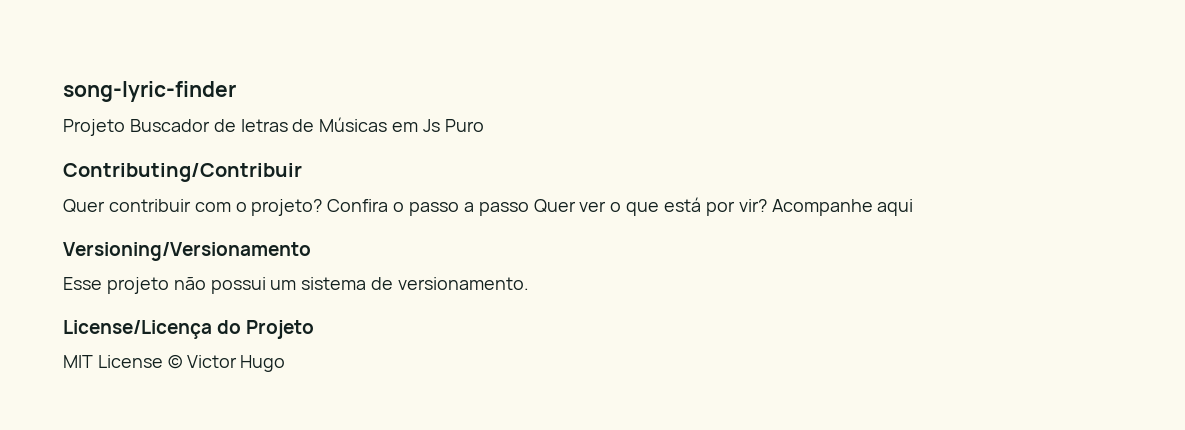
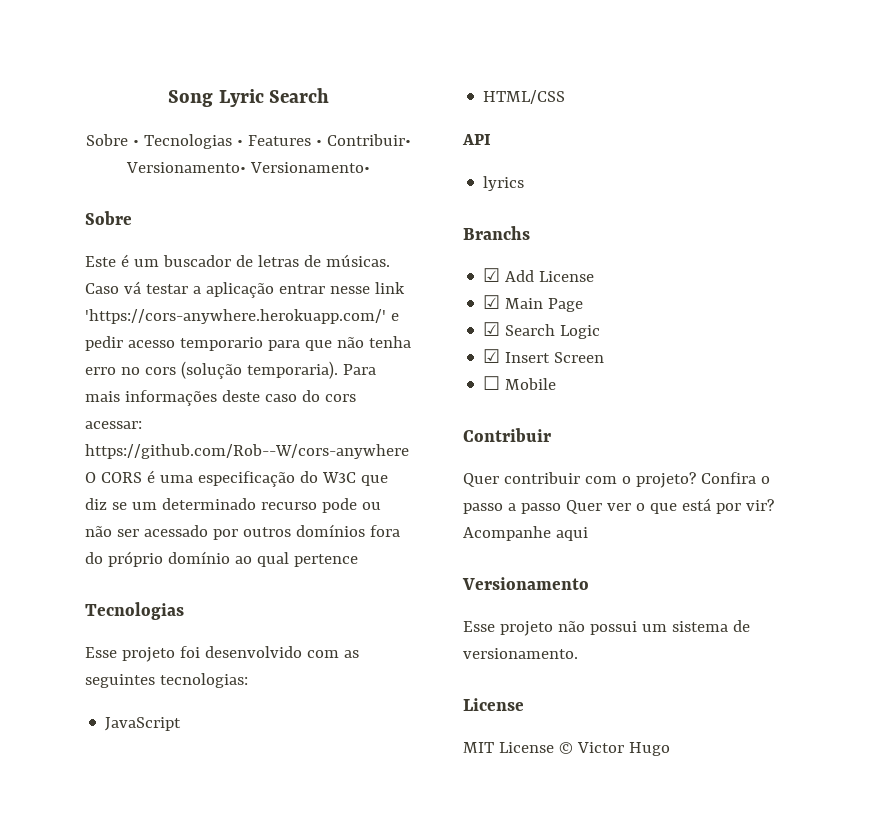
[63,81,236,102] [63,117,484,136] [63,163,302,182] song-lyric-finder // Projeto Buscador de letras de Músicas em Js Puro // Contributing/Contribuir -> [167,88,330,107] [86,134,411,149] [126,162,370,173] [85,211,132,225] [85,254,390,267] [85,281,405,298] [85,309,399,324] [85,336,411,351] [85,361,376,379] [85,390,356,406] [85,421,142,429] [85,444,409,459] [85,470,388,487] [85,498,381,513] [85,524,400,540] [85,551,358,567] [85,602,184,620] [85,646,359,662] [85,673,248,688] [105,717,182,731] [483,90,566,104] [462,134,491,145] [483,176,525,191] [463,226,530,240] [483,268,595,282] [483,295,584,312] [483,322,601,339] [483,349,605,363] [483,376,557,390] [463,428,551,442] Song Lyric Search // Sobre • Tecnologias • Features • Contribuir• Versionamento• Versionamento• // Sobre // Este é um buscador de letras de músicas. Caso vá testar a aplicação entrar nesse link 'https://cors-anywhere.herokuapp.com/' e pedir acesso temporario para que não tenha erro no cors (solução temporaria). Para mais informações deste caso do cors acessar: https://github.com/Rob--W/cors-anywhere O CORS é uma especificação do W3C que diz se um determinado recurso pode ou não ser acessado por outros domínios fora do próprio domínio ao qual pertence // Tecnologias // Esse projeto foi desenvolvido com as seguintes tecnologias: // JavaScript // HTML/CSS // API // lyrics // Branchs // ☑ Add License // ☑ Main Page // ☑ Search Logic // ☑ Insert Screen // ☐ Mobile // Contribuir
[63,242,311,261] Versioning/Versionamento -> [462,577,589,590] Versionamento
[63,320,315,339] License/Licença do Projeto -> [463,698,524,711] License

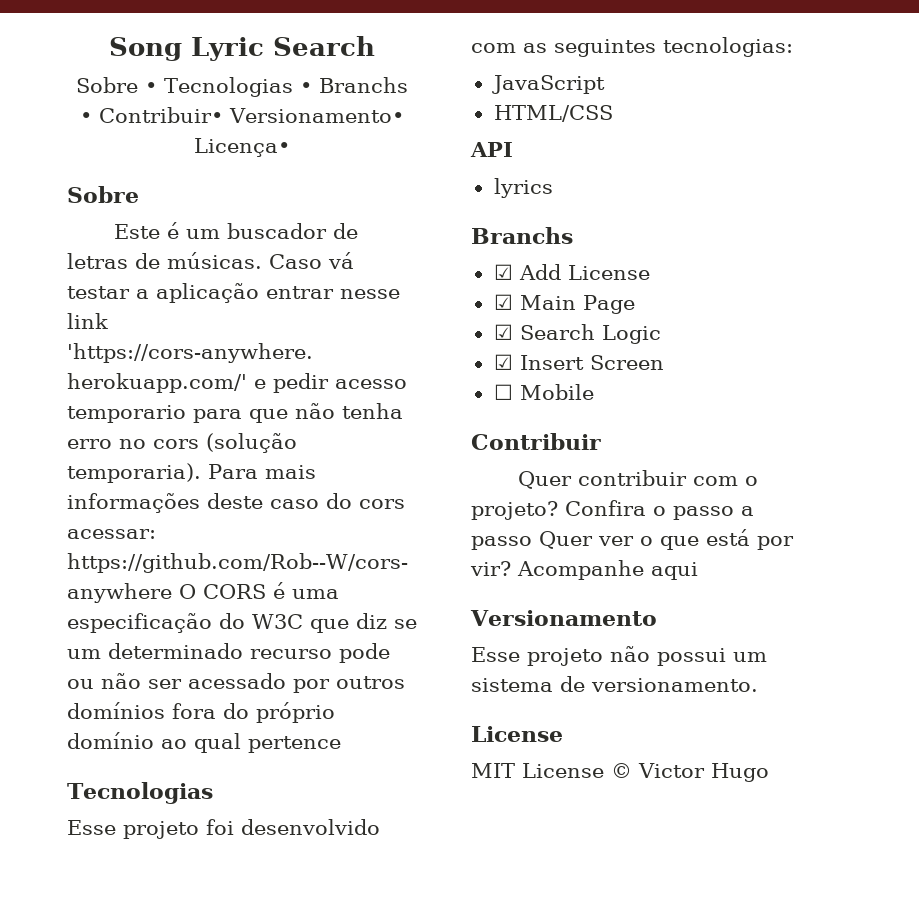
[247,135,311,146] Features -> [318,77,408,93] Branchs
[249,162,370,173] Versionamento• -> [194,138,290,157] Licença•

